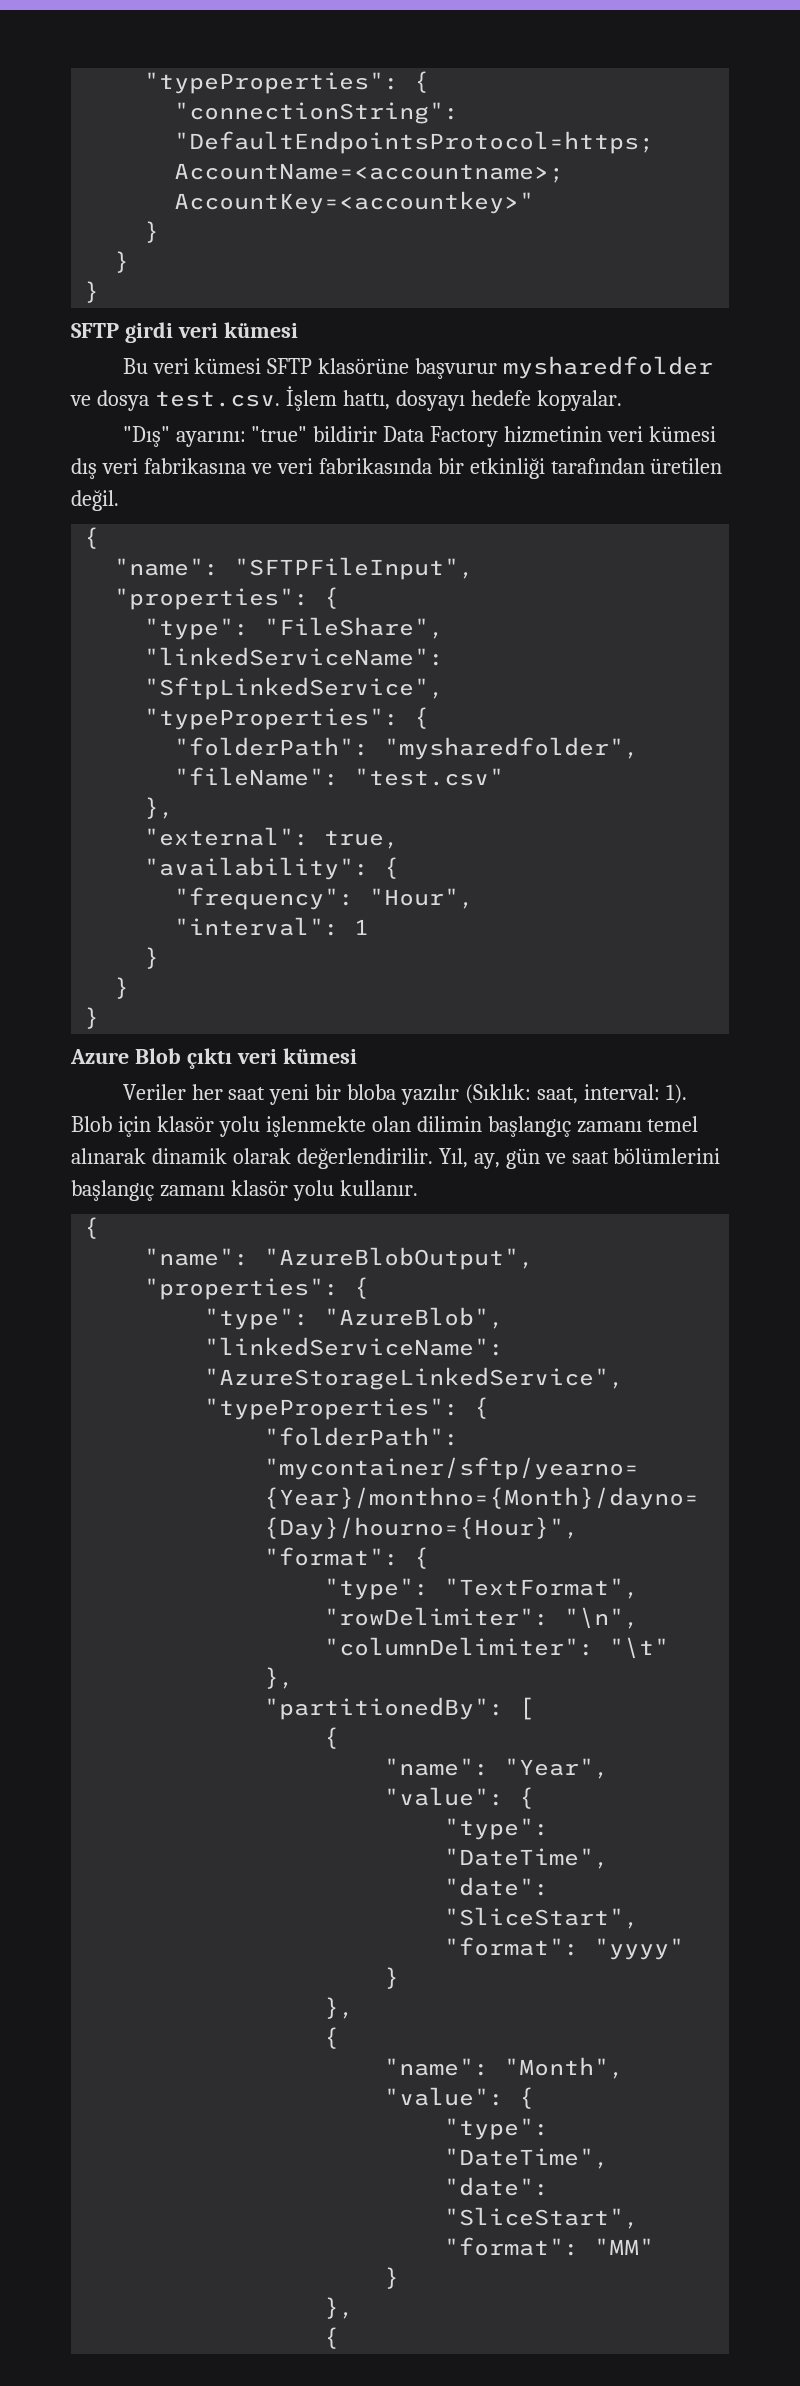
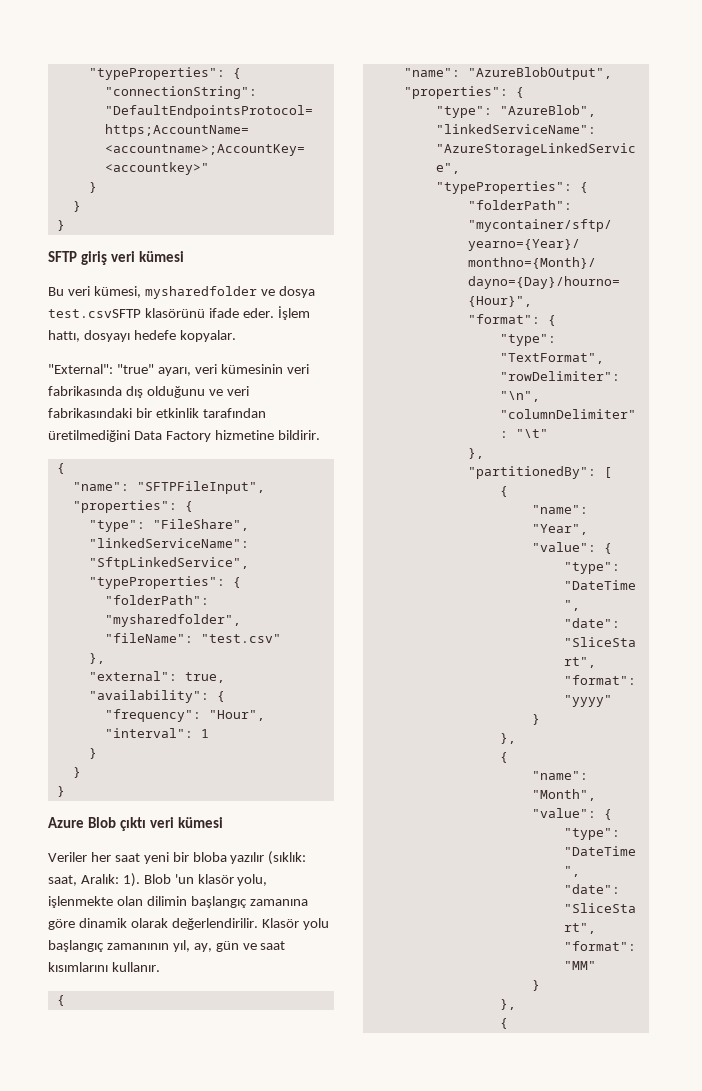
[124,322,173,343] girdi -> [80,251,107,265] giriş
[194,356,714,379] [70,390,280,411] kümesi SFTP klasörüne başvurur mysharedfolder ve dosya test.csv. -> [93,286,315,299] [48,308,274,318] kümesi, mysharedfolder ve dosya test.csvSFTP klasörünü ifade eder.
[122,426,717,447] [71,458,723,479] [71,490,119,511] "Dış" ayarını: "true" bildirir Data Factory hizmetinin veri kümesi dış veri fabrikasına ve veri fabrikasında bir etkinliği tarafından üretilen değil. -> [48,364,309,376] [48,386,249,398] [48,408,266,418] [48,430,320,442] "External": "true" ayarı, veri kümesinin veri fabrikasında dış olduğunu ve veri fabrikasındaki bir etkinlik tarafından üretilmediğini Data Factory hizmetine bildirir.
[465,1084,687,1104] [71,1116,699,1137] [71,1148,721,1169] [71,1180,334,1201] (Sıklık: saat, interval: 1). Blob için klasör yolu işlenmekte olan dilimin başlangıç zamanı temel alınarak dinamik olarak değerlendirilir. Yıl, ay, gün ve saat bölümlerini başlangıç zamanı klasör yolu -> [268,851,307,865] [48,873,268,887] [48,896,308,908] [48,918,329,930] [48,940,286,952] [48,962,108,972] (sıklık: saat, Aralık: 1). Blob 'un klasör yolu, işlenmekte olan dilimin başlangıç zamanına göre dinamik olarak değerlendirilir. Klasör yolu başlangıç zamanının yıl, ay, gün ve saat kısımlarını

